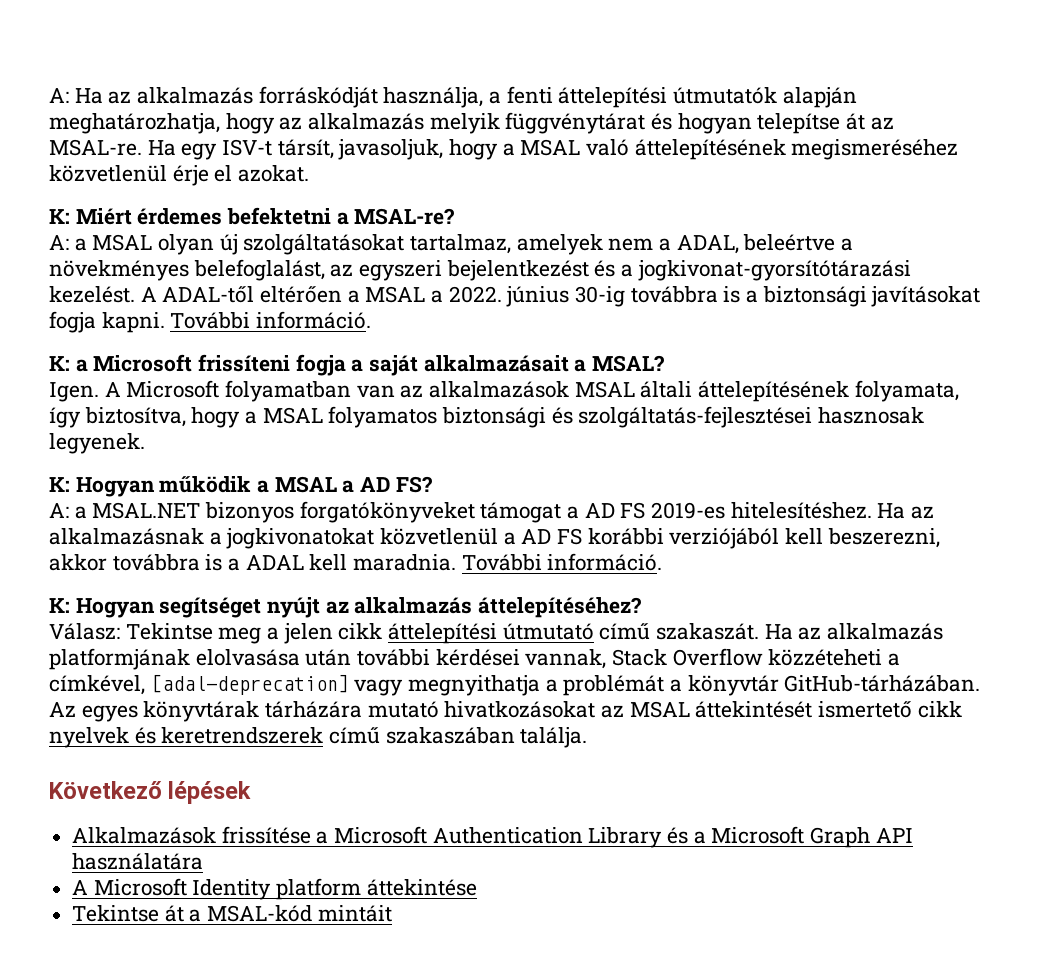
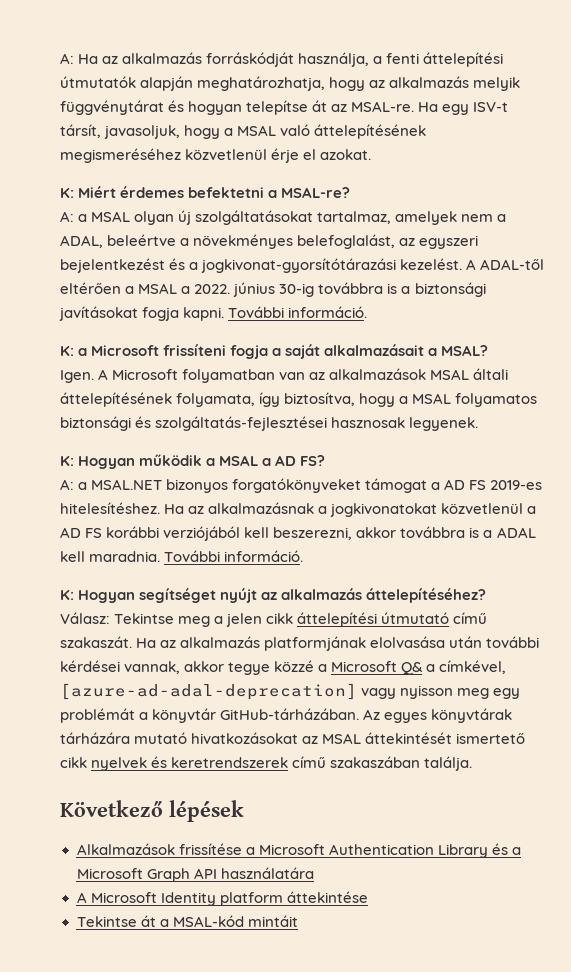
[612,648,901,666] [49,674,558,696] Stack Overflow közzéteheti a címkével, [adal-deprecation] vagy megnyithatja a -> [184,660,507,675] [60,683,521,700] akkor tegye közzé a Microsoft Q& a címkével, [azure-ad-adal-deprecation] vagy nyisson meg egy

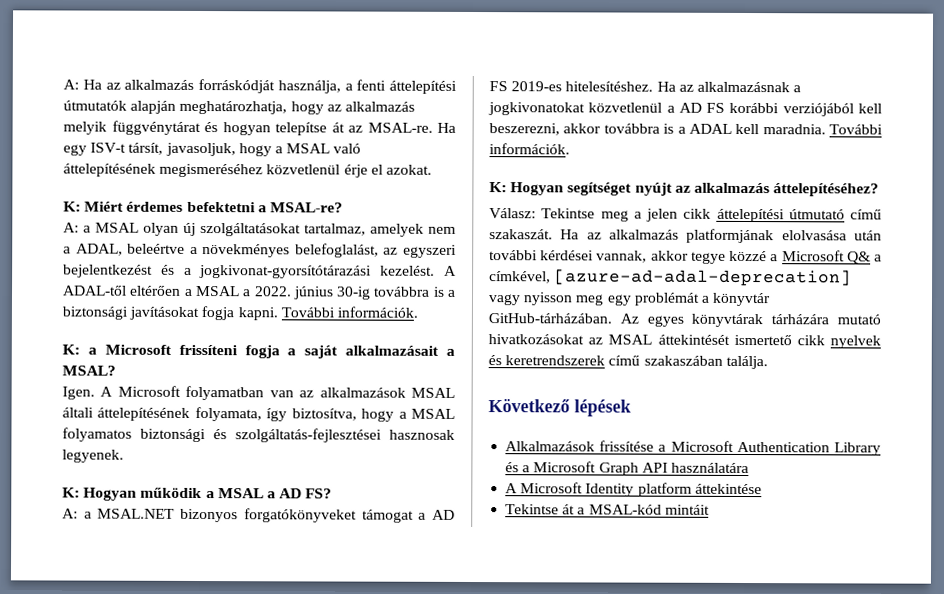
[288,306,368,318] információ. -> [336,306,418,318] információk.
[224,550,304,562] információ. -> [489,143,570,155] információk.

